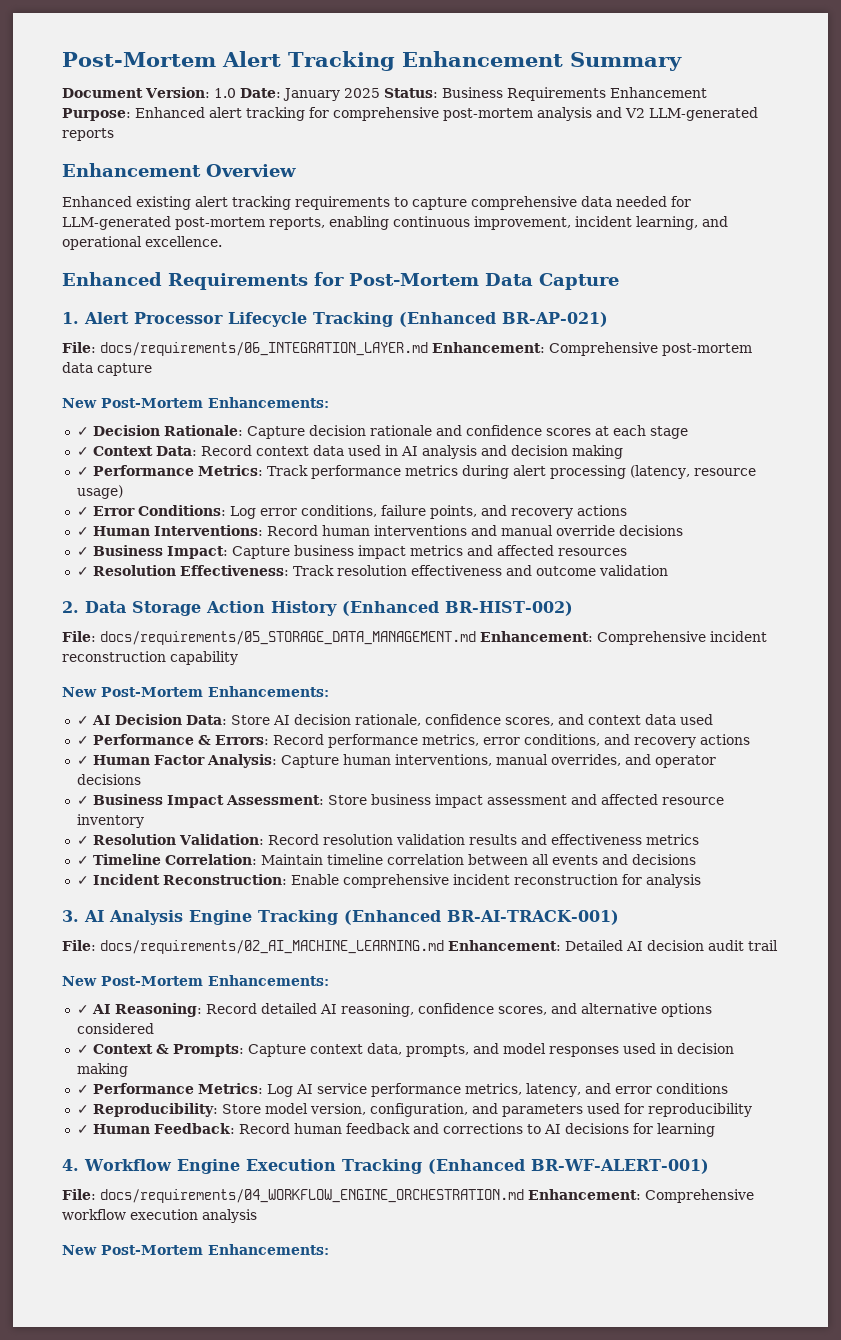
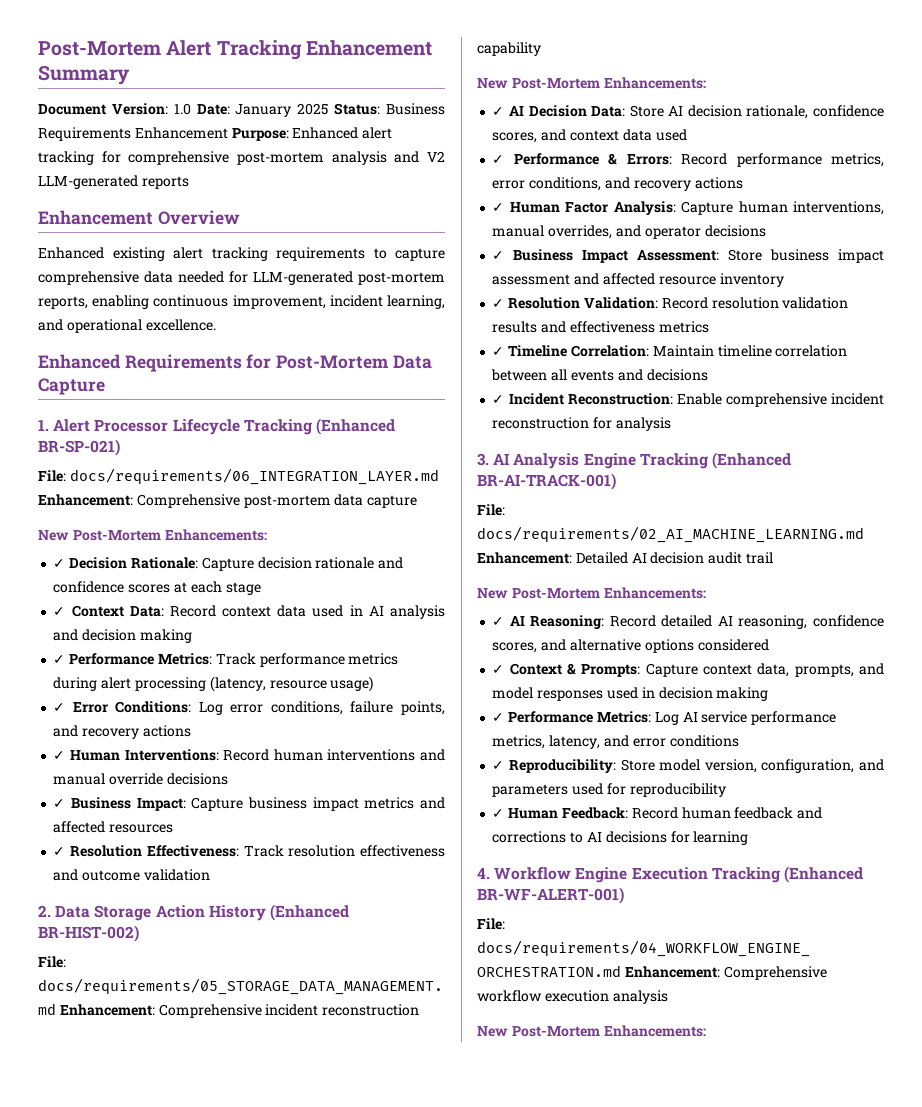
[501,312,608,327] BR-AP-021) -> [38,439,120,456] BR-SP-021)

